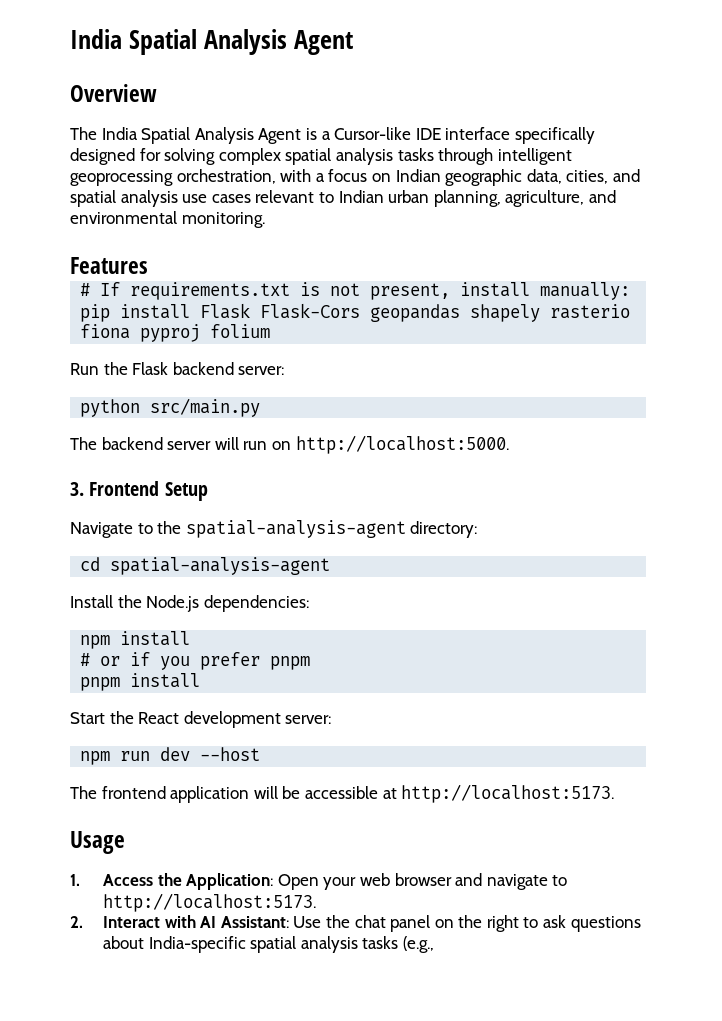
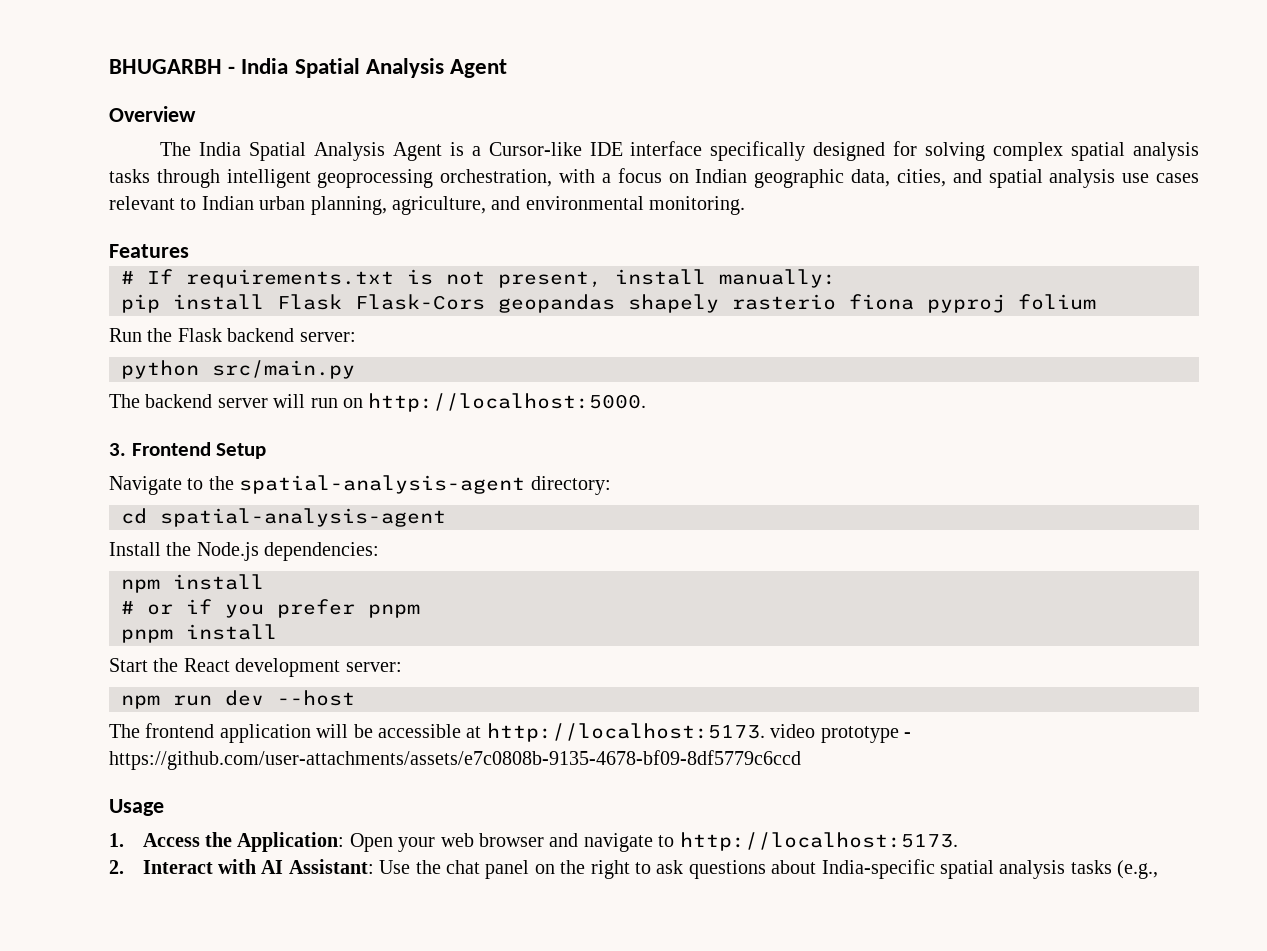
(70, 39) none -> [109,59,236,74] BHUGARBH -
(615, 793) none -> [770,724,911,743] [109,750,801,770] video prototype - https://github.com/user-attachments/assets/e7c0808b-9135-4678-bf09-8df5779c6ccd

